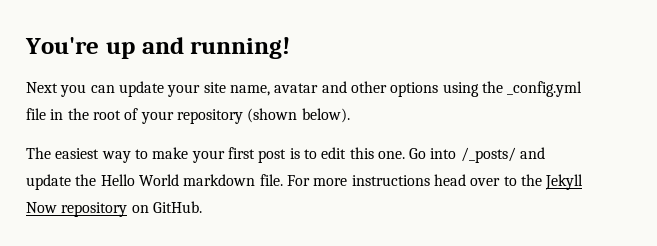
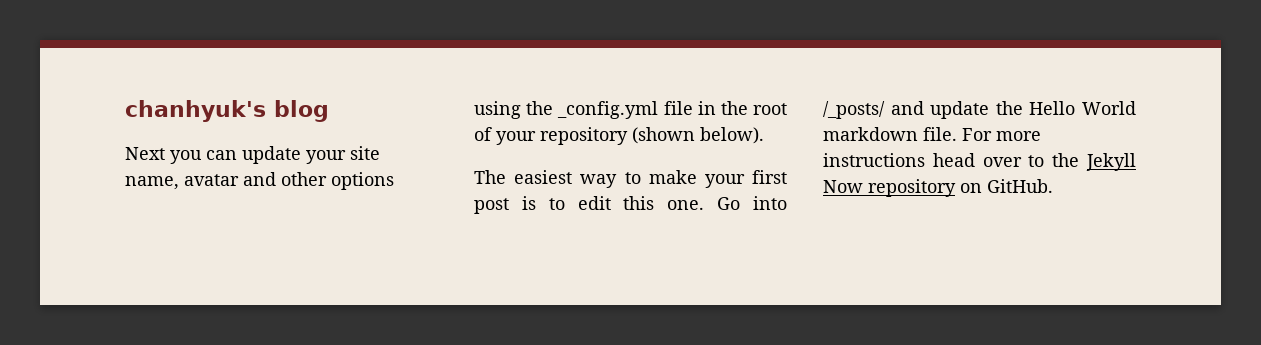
[25,37,291,59] You're up and running! -> [125,100,329,122] chanhyuk's blog

